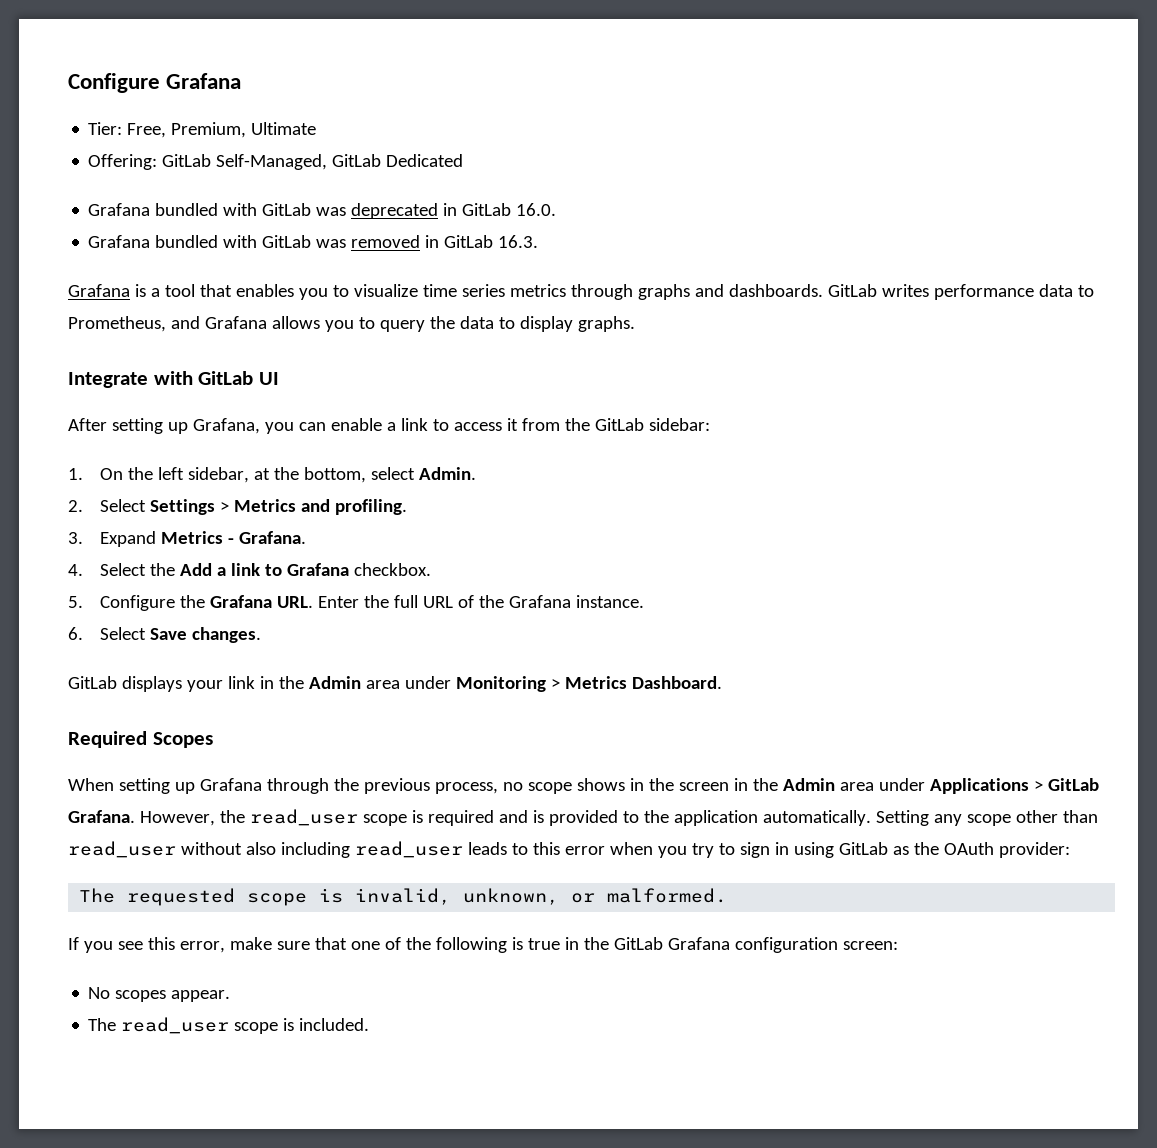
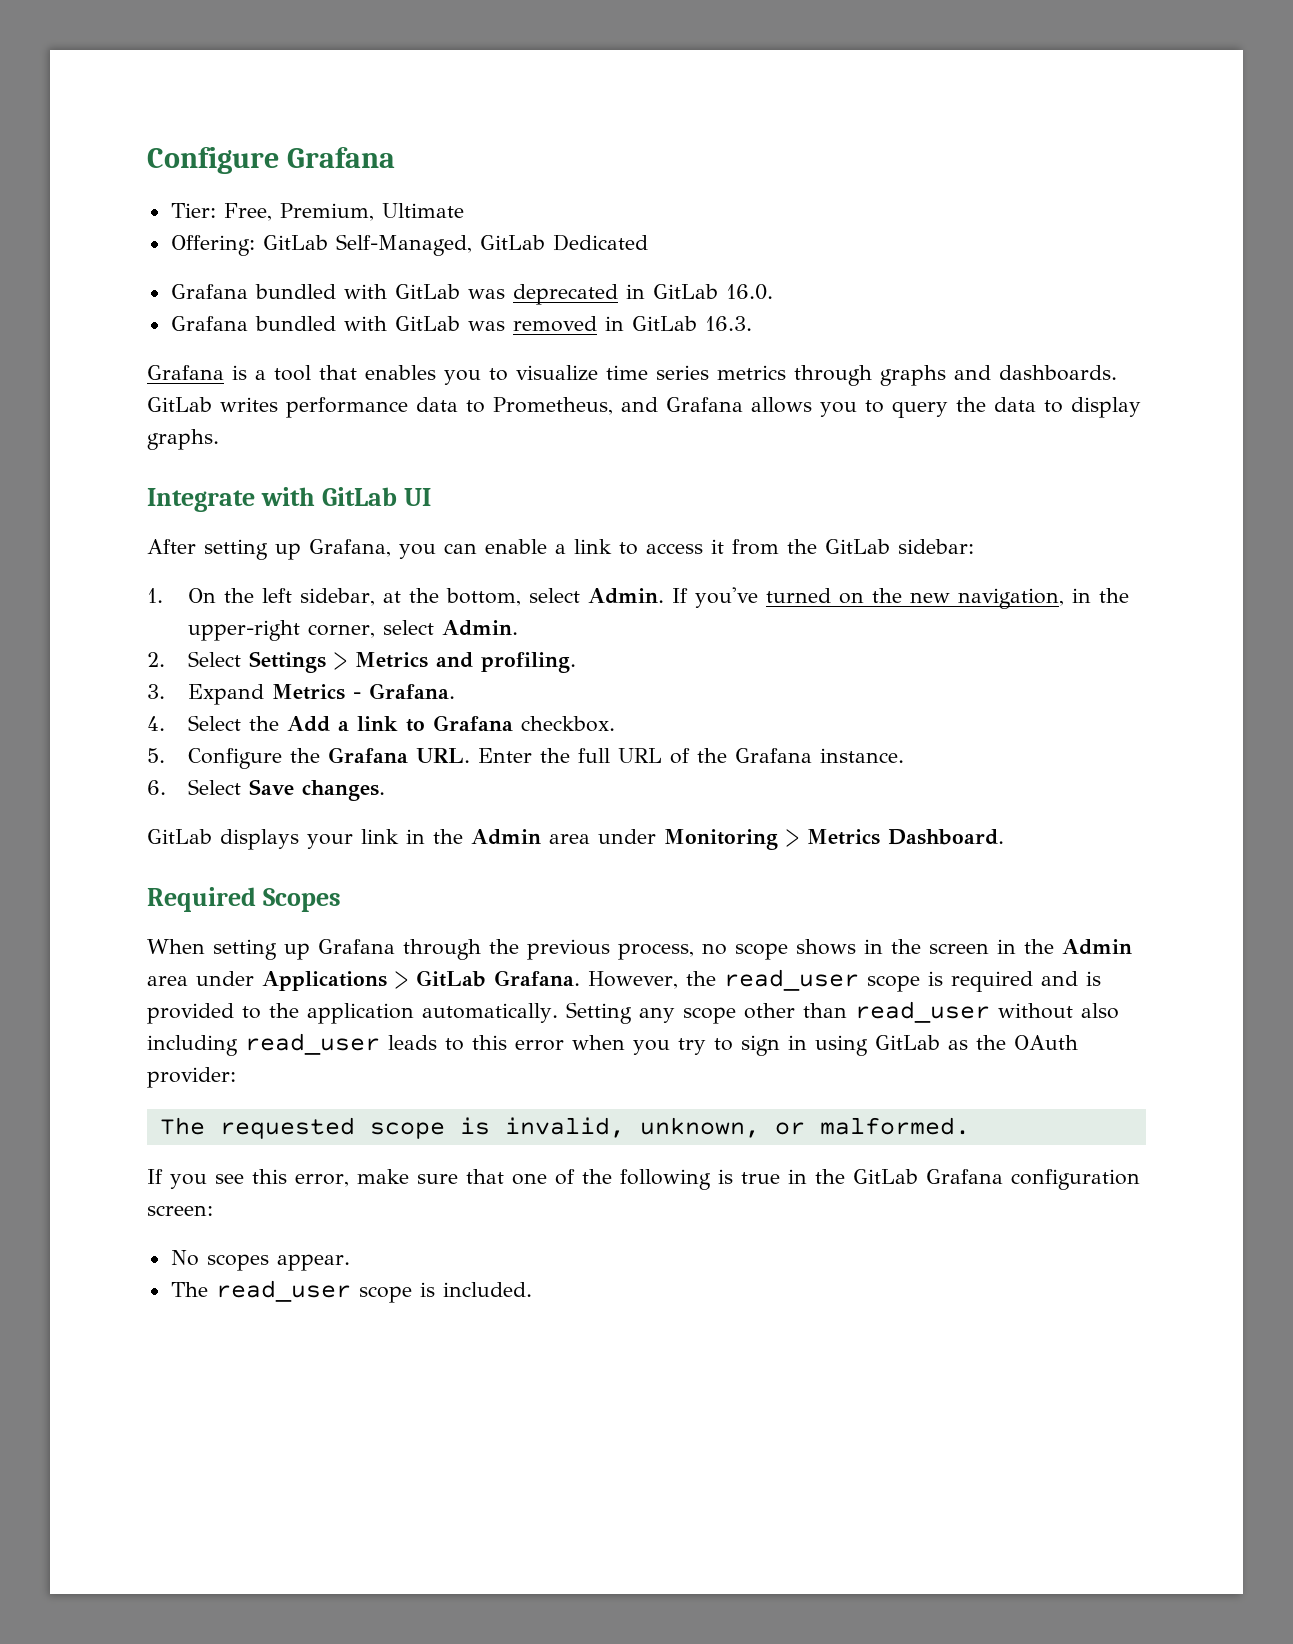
(476, 473) none -> [672,587,1130,609] [188,620,519,641] If you've turned on the new navigation, in the upper-right corner, select Admin.

